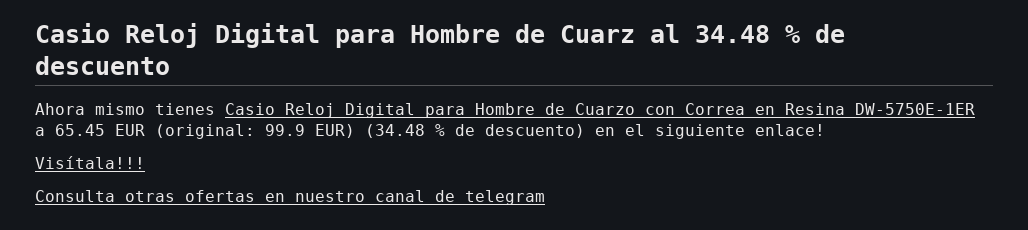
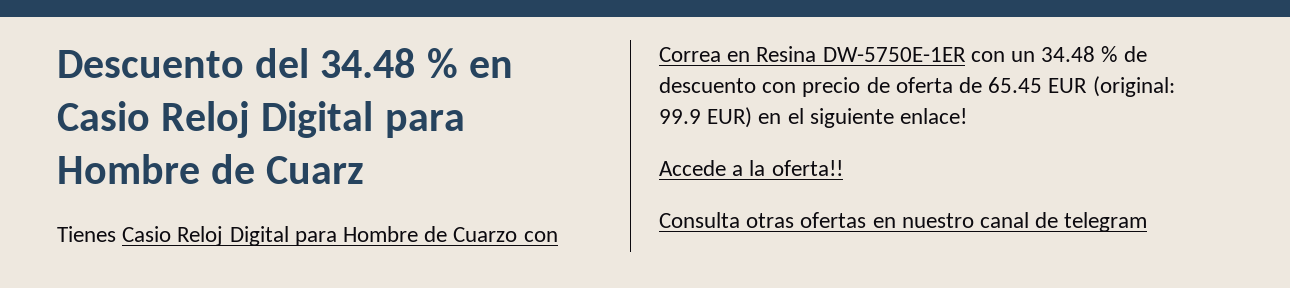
(35, 33) none -> [57,48,513,78] Descuento del 34.48 % en
[650,24,845,43] [35,56,170,75] [35,103,215,115] al 34.48 % de descuento // Ahora mismo tienes -> [57,226,116,242] // Tienes
[35,127,45,136] a -> [970,46,1147,62] [659,77,983,97] con un 34.48 % de descuento con precio de oferta de
[365,124,585,138] (34.48 % de descuento) -> (753, 117) none
[35,156,145,169] Visítala!!! -> [659,160,843,176] Accede a la oferta!!

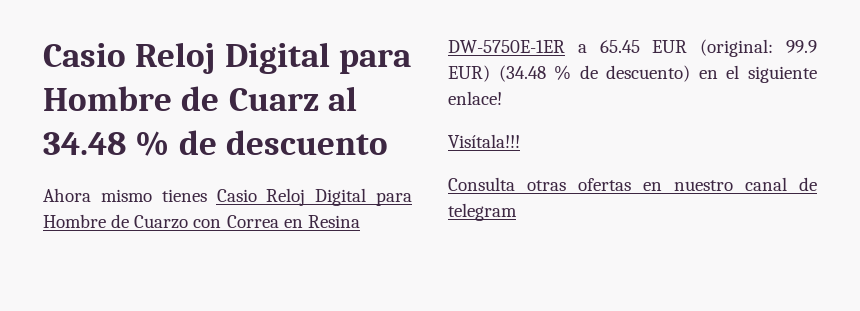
[57,48,513,78] Descuento del 34.48 % en -> (43, 55) none
[57,226,116,242] // Tienes -> [327,86,357,111] [43,130,388,156] [43,188,207,202] al 34.48 % de descuento // Ahora mismo tienes
[970,46,1147,62] [659,77,983,97] con un 34.48 % de descuento con precio de oferta de -> [577,44,587,53] a
(753, 117) none -> [498,65,691,82] (34.48 % de descuento)
[659,160,843,176] Accede a la oferta!! -> [448,134,520,148] Visítala!!!

